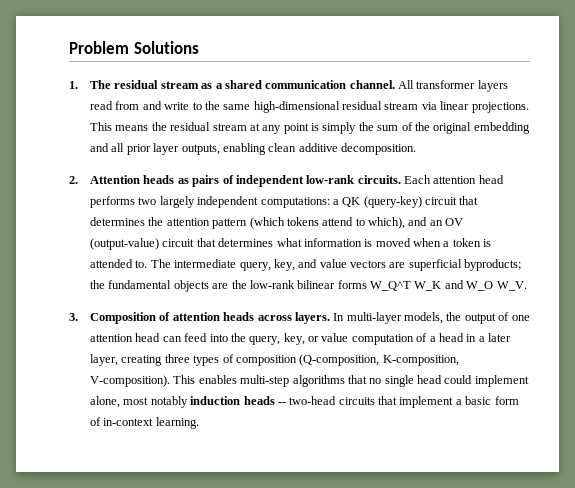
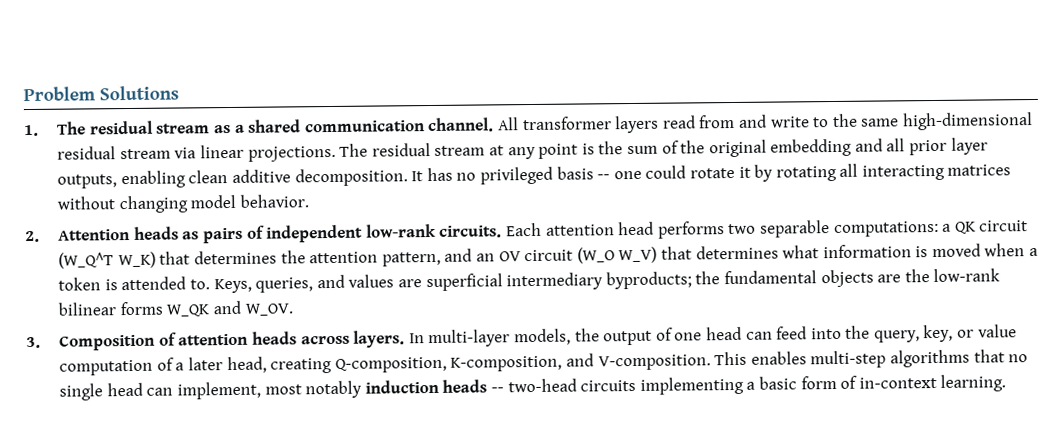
[90,122,167,131] This means the -> [339,143,369,157] The
[322,122,357,134] simply -> (595, 149) none
(417, 149) none -> [411,163,1012,185] [57,194,310,214] It has no privileged basis -- one could rotate it by rotating all interacting matrices without changing model behavior.
[159,196,259,208] largely independent -> [759,220,830,238] separable
[363,196,458,208] (query-key) circuit -> [979,220,1029,232] [58,251,156,269] circuit (W_Q^T W_K)
[212,217,464,229] [90,238,195,250] pattern (which tokens attend to which), and an OV (output-value) circuit -> [381,246,658,267] pattern, and an OV circuit (W_O W_V)
[150,259,387,271] The intermediate query, key, and value vectors -> [213,274,395,294] Keys, queries, and values
(462, 265) none -> [506,272,604,291] intermediary
[370,280,527,291] W_Q^T W_K and W_O W_V. -> [166,300,293,317] W_QK and W_OV.
[90,334,134,342] attention -> (703, 336) none
[438,333,512,342] [90,354,459,366] [90,375,171,387] head in a later layer, creating three types of composition (Q-composition, K-composition, V-composition). -> [188,353,711,374] later head, creating Q-composition, K-composition, and V-composition.
[444,375,529,387] [90,396,121,408] could implement alone, -> [146,381,262,400] can implement,
[378,396,454,408] that implement -> [639,376,744,395] implementing

